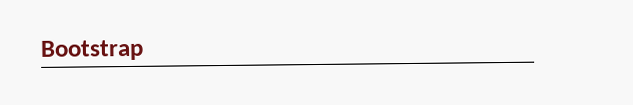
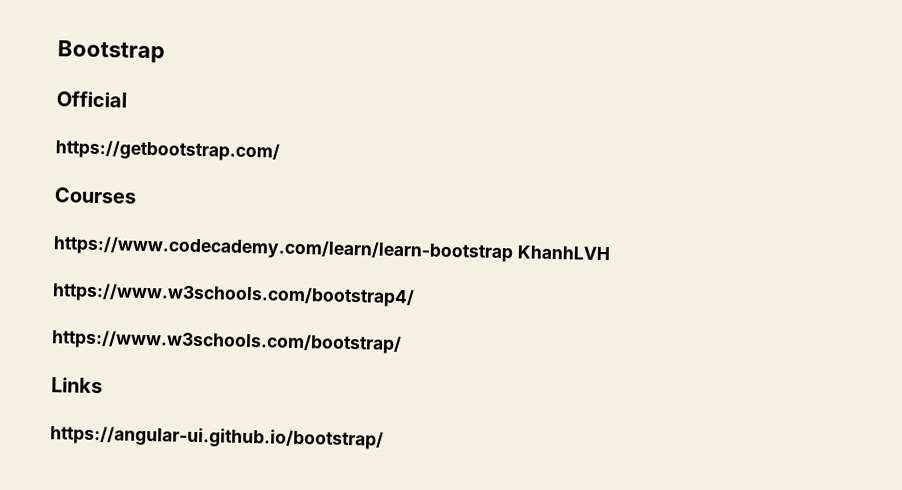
(144, 50) none -> [56,90,127,108] [55,139,280,162] [54,187,137,204] [53,235,610,263] [52,282,415,308] [51,329,402,355] [51,377,103,394] [50,425,384,450] // Official // https://getbootstrap.com/ // Courses // https://www.codecademy.com/learn/learn-bootstrap KhanhLVH // https://www.w3schools.com/bootstrap4/ // https://www.w3schools.com/bootstrap/ // Links // https://angular-ui.github.io/bootstrap/

